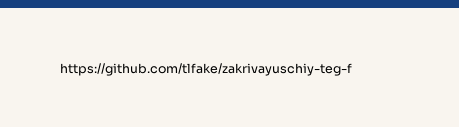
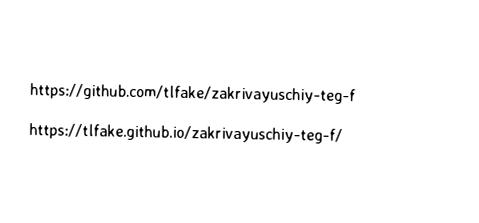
(352, 69) none -> [29,122,343,144] // https://tlfake.github.io/zakrivayuschiy-teg-f/

